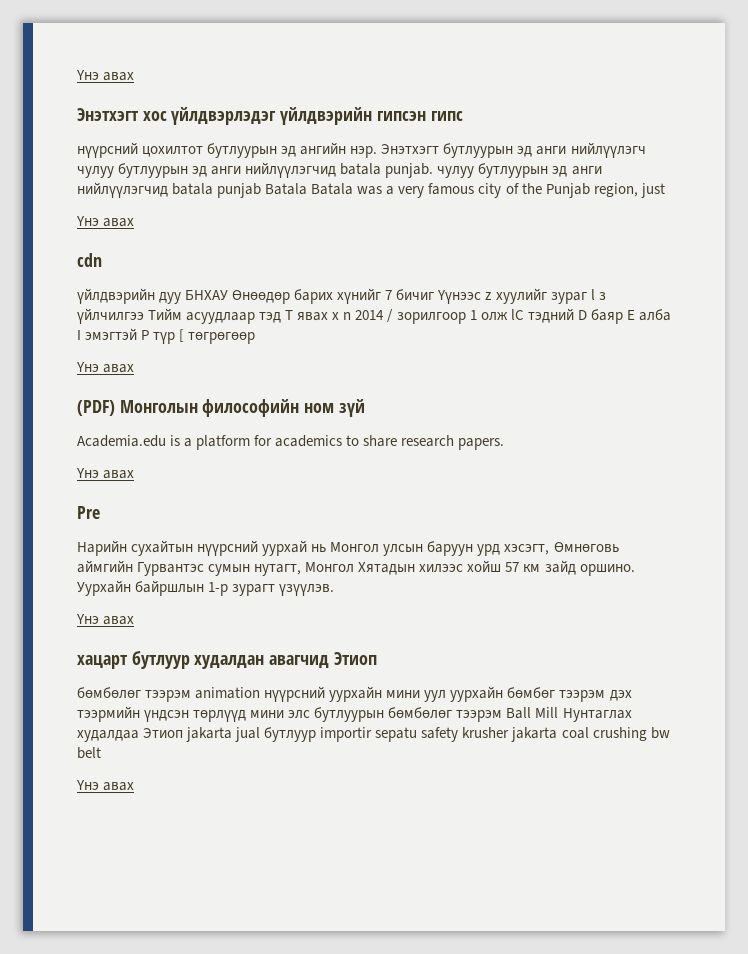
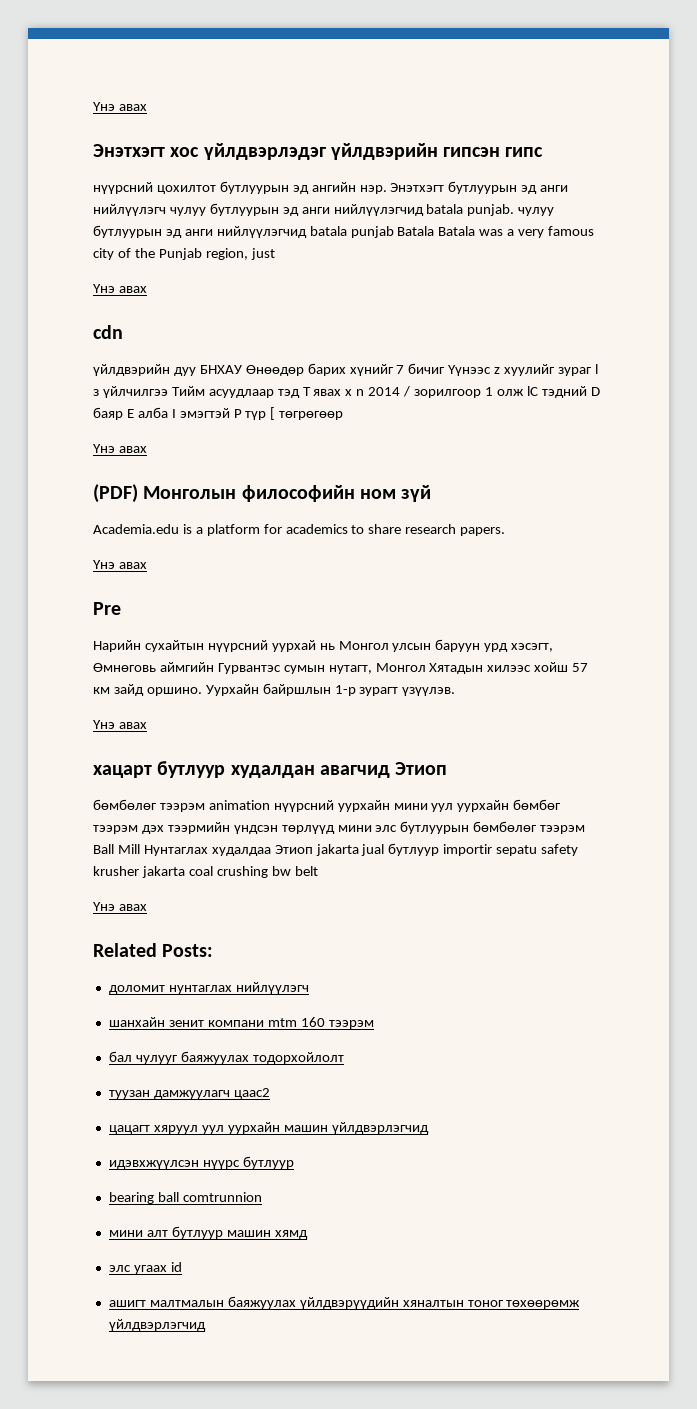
(135, 786) none -> [93,943,214,957] [108,982,309,994] [108,1017,374,1029] [108,1051,344,1064] [108,1088,270,1099] [108,1122,429,1134] [108,1156,294,1169] [108,1192,262,1204] [108,1226,308,1239] [108,1262,182,1274] [108,1296,581,1309] [108,1319,206,1331] // Related Posts: // доломит нунтаглах нийлүүлэгч // шанхайн зенит компани mtm 160 тээрэм // бал чулууг баяжуулах тодорхойлолт // туузан дамжуулагч цаас2 // цацагт хяруул уул уурхайн машин үйлдвэрлэгчид // идэвхжүүлсэн нүүрс бутлуур // bearing ball comtrunnion // мини алт бутлуур машин хямд // элс угаах id // ашигт малтмалын баяжуулах үйлдвэрүүдийн хяналтын тоног төхөөрөмж үйлдвэрлэгчид

